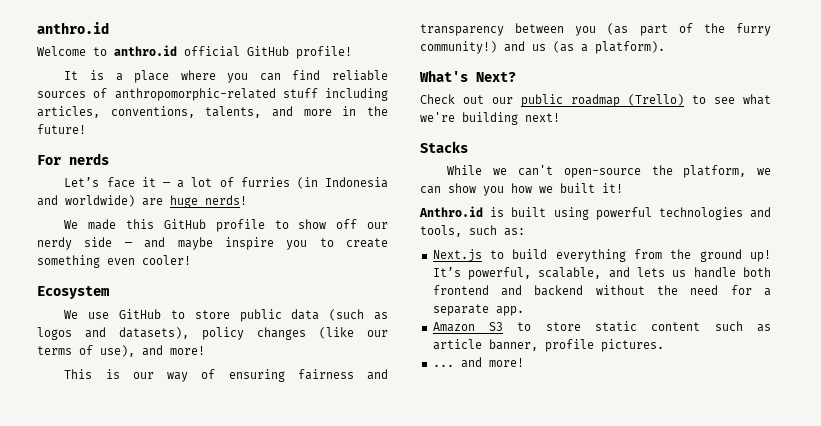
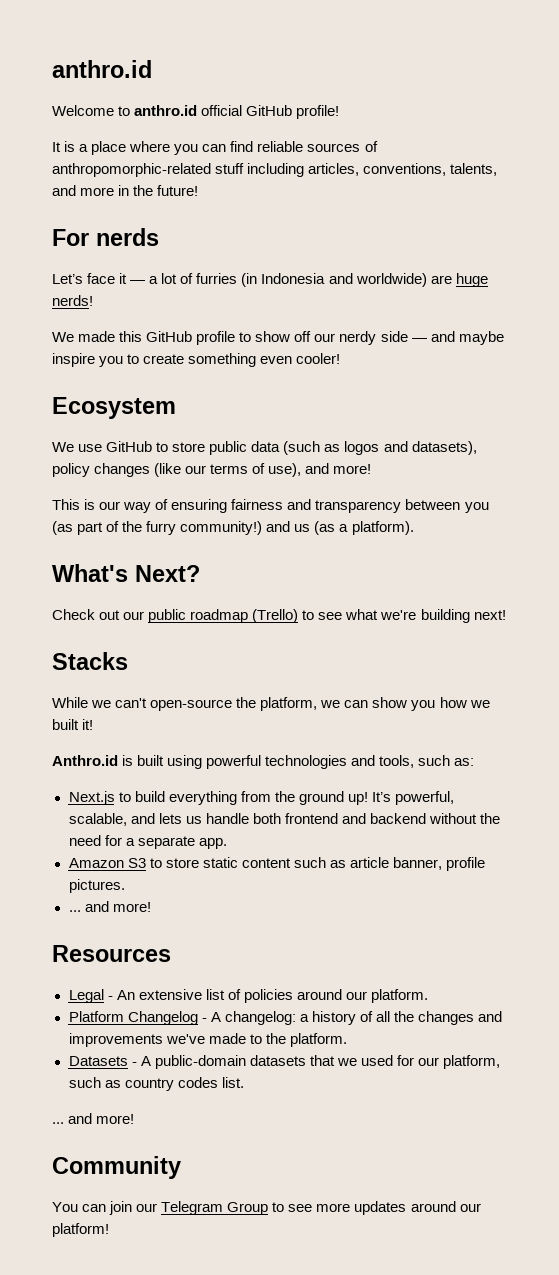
(524, 362) none -> [52,945,171,962] [68,989,428,1003] [68,1011,503,1025] [68,1033,347,1047] [68,1055,501,1069] [68,1077,244,1091] [52,1113,135,1124] [52,1156,181,1179] [52,1201,481,1215] [52,1223,109,1237] // Resources // Legal - An extensive list of policies around our platform. // Platform Changelog - A changelog: a history of all the changes and improvements we've made to the platform. // Datasets - A public-domain datasets that we used for our platform, such as country codes list. // ... and more! // Community // You can join our Telegram Group to see more updates around our platform!

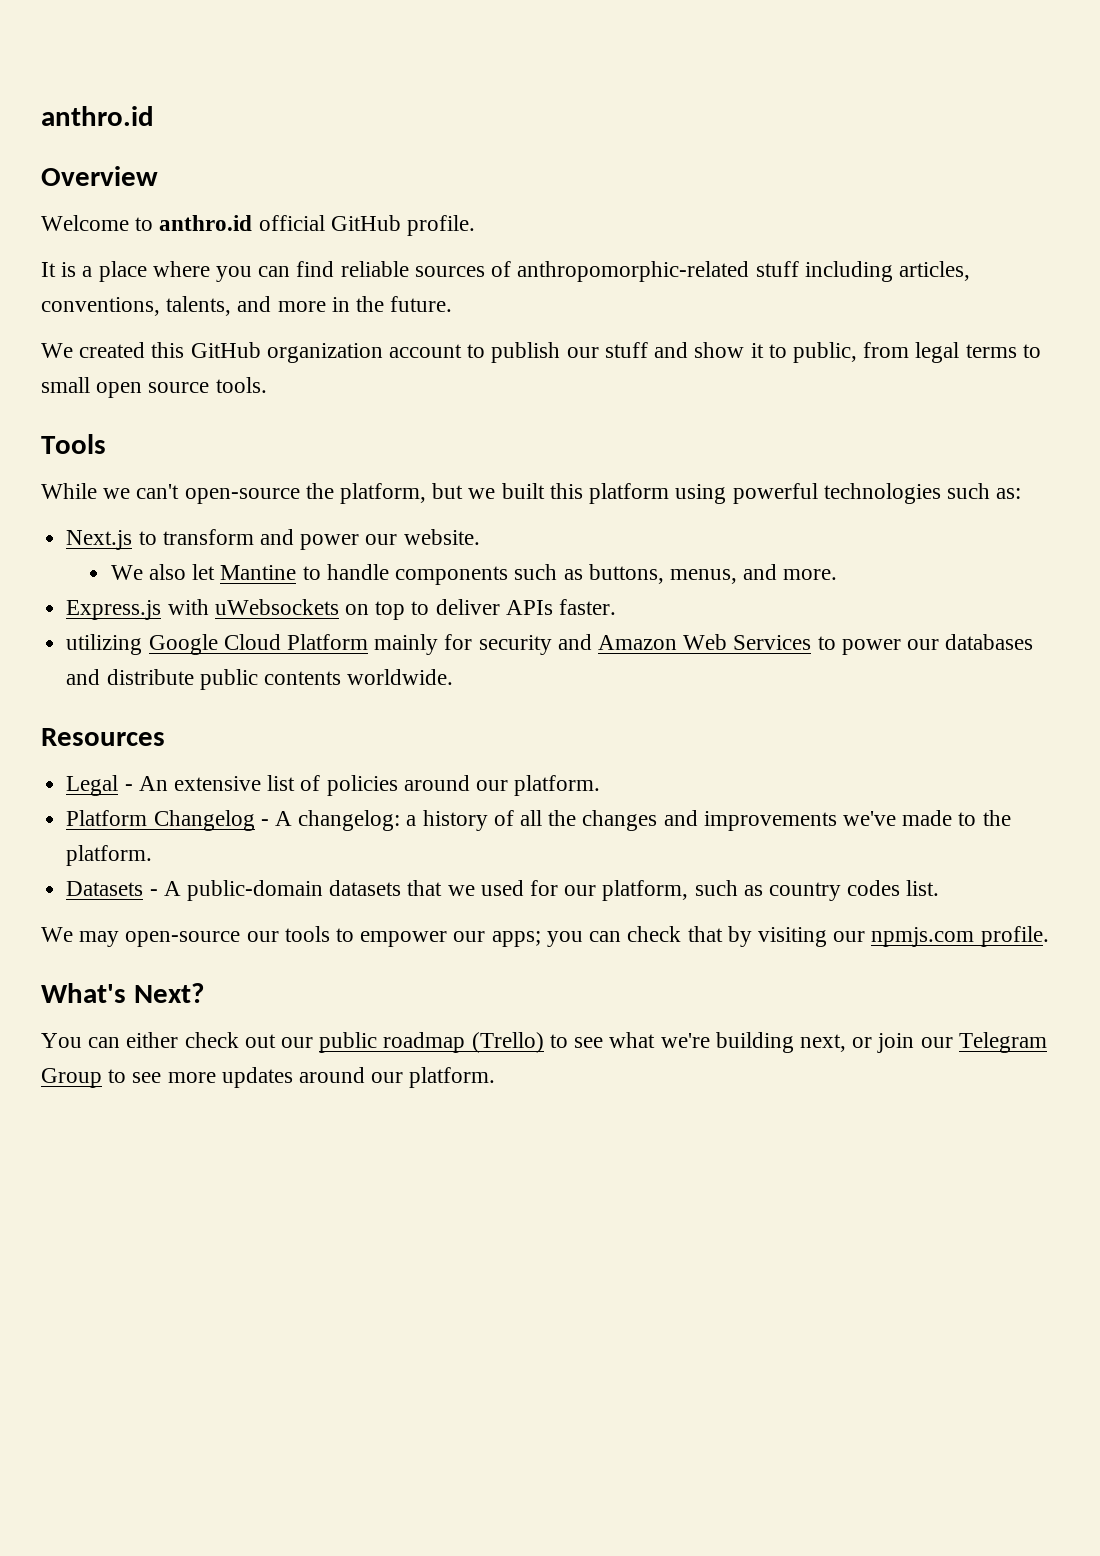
[52,60,152,78] anthro.id -> [41,106,154,126] [41,166,158,186] anthro.id // Overview
[296,105,340,119] profile! -> [407,215,476,236] profile.
[157,185,199,196] [52,228,159,246] [52,273,488,287] [52,295,93,306] [52,331,116,342] future! // For nerds // Let’s face it — a lot of furries (in Indonesia and worldwide) are huge nerds! // We made -> [390,296,453,312] [41,342,146,358] future. // We created
[196,331,504,345] [52,353,341,367] [52,397,176,419] [52,441,477,455] [52,463,372,477] [52,499,489,513] [52,521,414,535] [52,564,200,582] [52,609,506,623] [52,652,128,670] profile to show off our nerdy side — and maybe inspire you to create something even cooler! // Ecosystem // We use GitHub to store public data (such as logos and datasets), policy changes (like our terms of use), and more! // This is our way of ensuring fairness and transparency between you (as part of the furry community!) and us (as a platform). // What's Next? // Check out our public roadmap (Trello) to see what we're building next! // Stacks -> [266,342,1041,363] [41,377,267,398] [41,434,106,454] organization account to publish our stuff and show it to public, from legal terms to small open source tools. // Tools
[320,697,490,711] [52,719,94,730] [52,755,165,766] we can show you how we built it! // Anthro.id is built -> [432,483,670,504] but we built this platform
[351,755,415,768] and tools, -> (941, 493) none
[134,791,454,805] [68,813,501,826] [68,835,227,849] [68,857,486,871] [68,879,125,893] [68,901,151,912] build everything from the ground up! It’s powerful, scalable, and lets us handle both frontend and backend without the need for a separate app. // Amazon S3 to store static content such as article banner, profile pictures. // ... and more! -> [162,529,480,550] [110,564,838,585] [66,599,616,620] [66,634,1034,655] [66,669,454,690] transform and power our website. // We also let Mantine to handle components such as buttons, menus, and more. // Express.js with uWebsockets on top to deliver APIs faster. // utilizing Google Cloud Platform mainly for security and Amazon Web Services to power our databases and distribute public contents worldwide.
[52,1113,135,1124] [52,1156,181,1179] [52,1202,107,1212] ... and more! // Community // You can -> [41,926,1049,947] [41,983,204,1003] [41,1032,873,1053] We may open-source our tools to empower our apps; you can check that by visiting our npmjs.com profile. // What's Next? // You can either check out our public roadmap (Trello) to see what we're building next, or
[52,1223,109,1237] platform! -> [409,1067,496,1088] platform.

